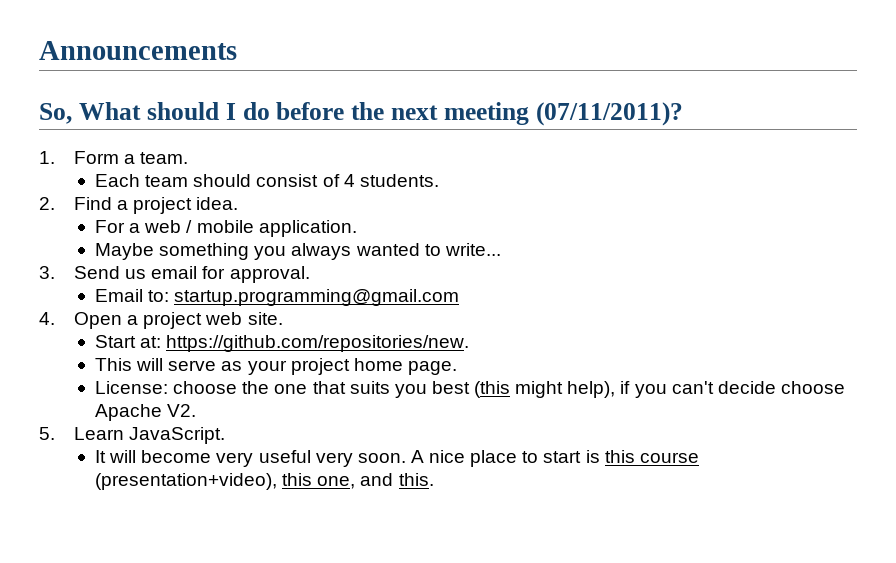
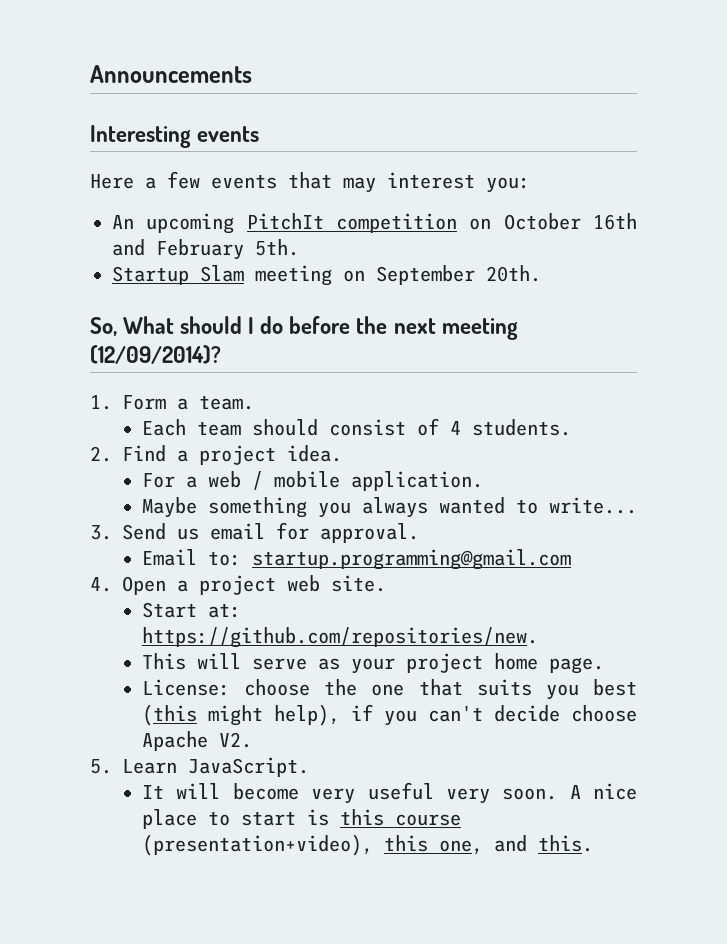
(237, 50) none -> [90,125,260,148] [90,171,530,193] [112,213,637,234] [112,239,299,260] [112,265,541,286] // Interesting events // Here a few events that may interest you: // An upcoming PitchIt competition on October 16th and February 5th. // Startup Slam meeting on September 20th.
[535,102,683,126] (07/11/2011)? -> [90,345,221,364] (12/09/2014)?

